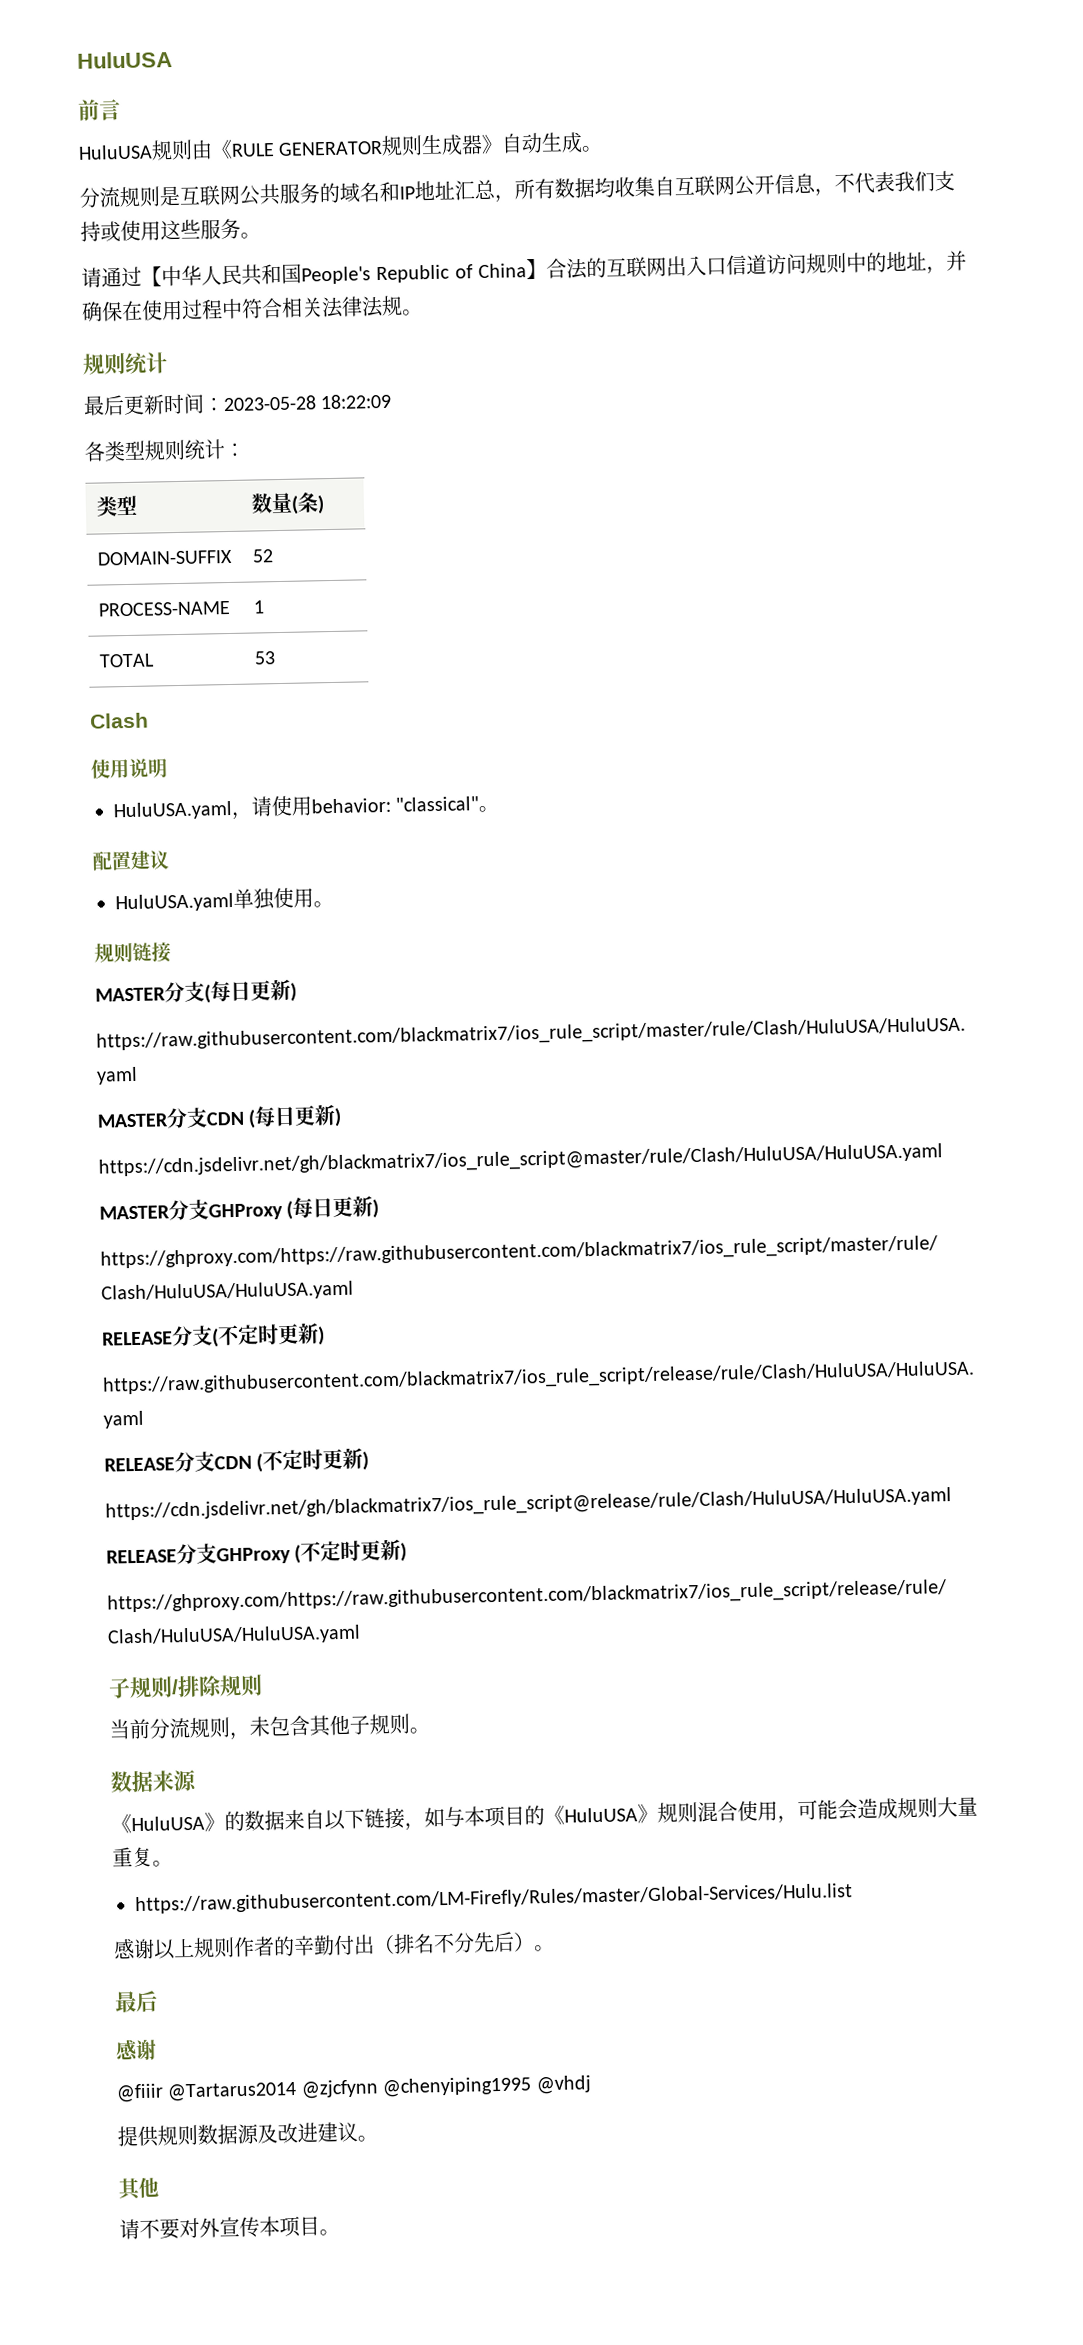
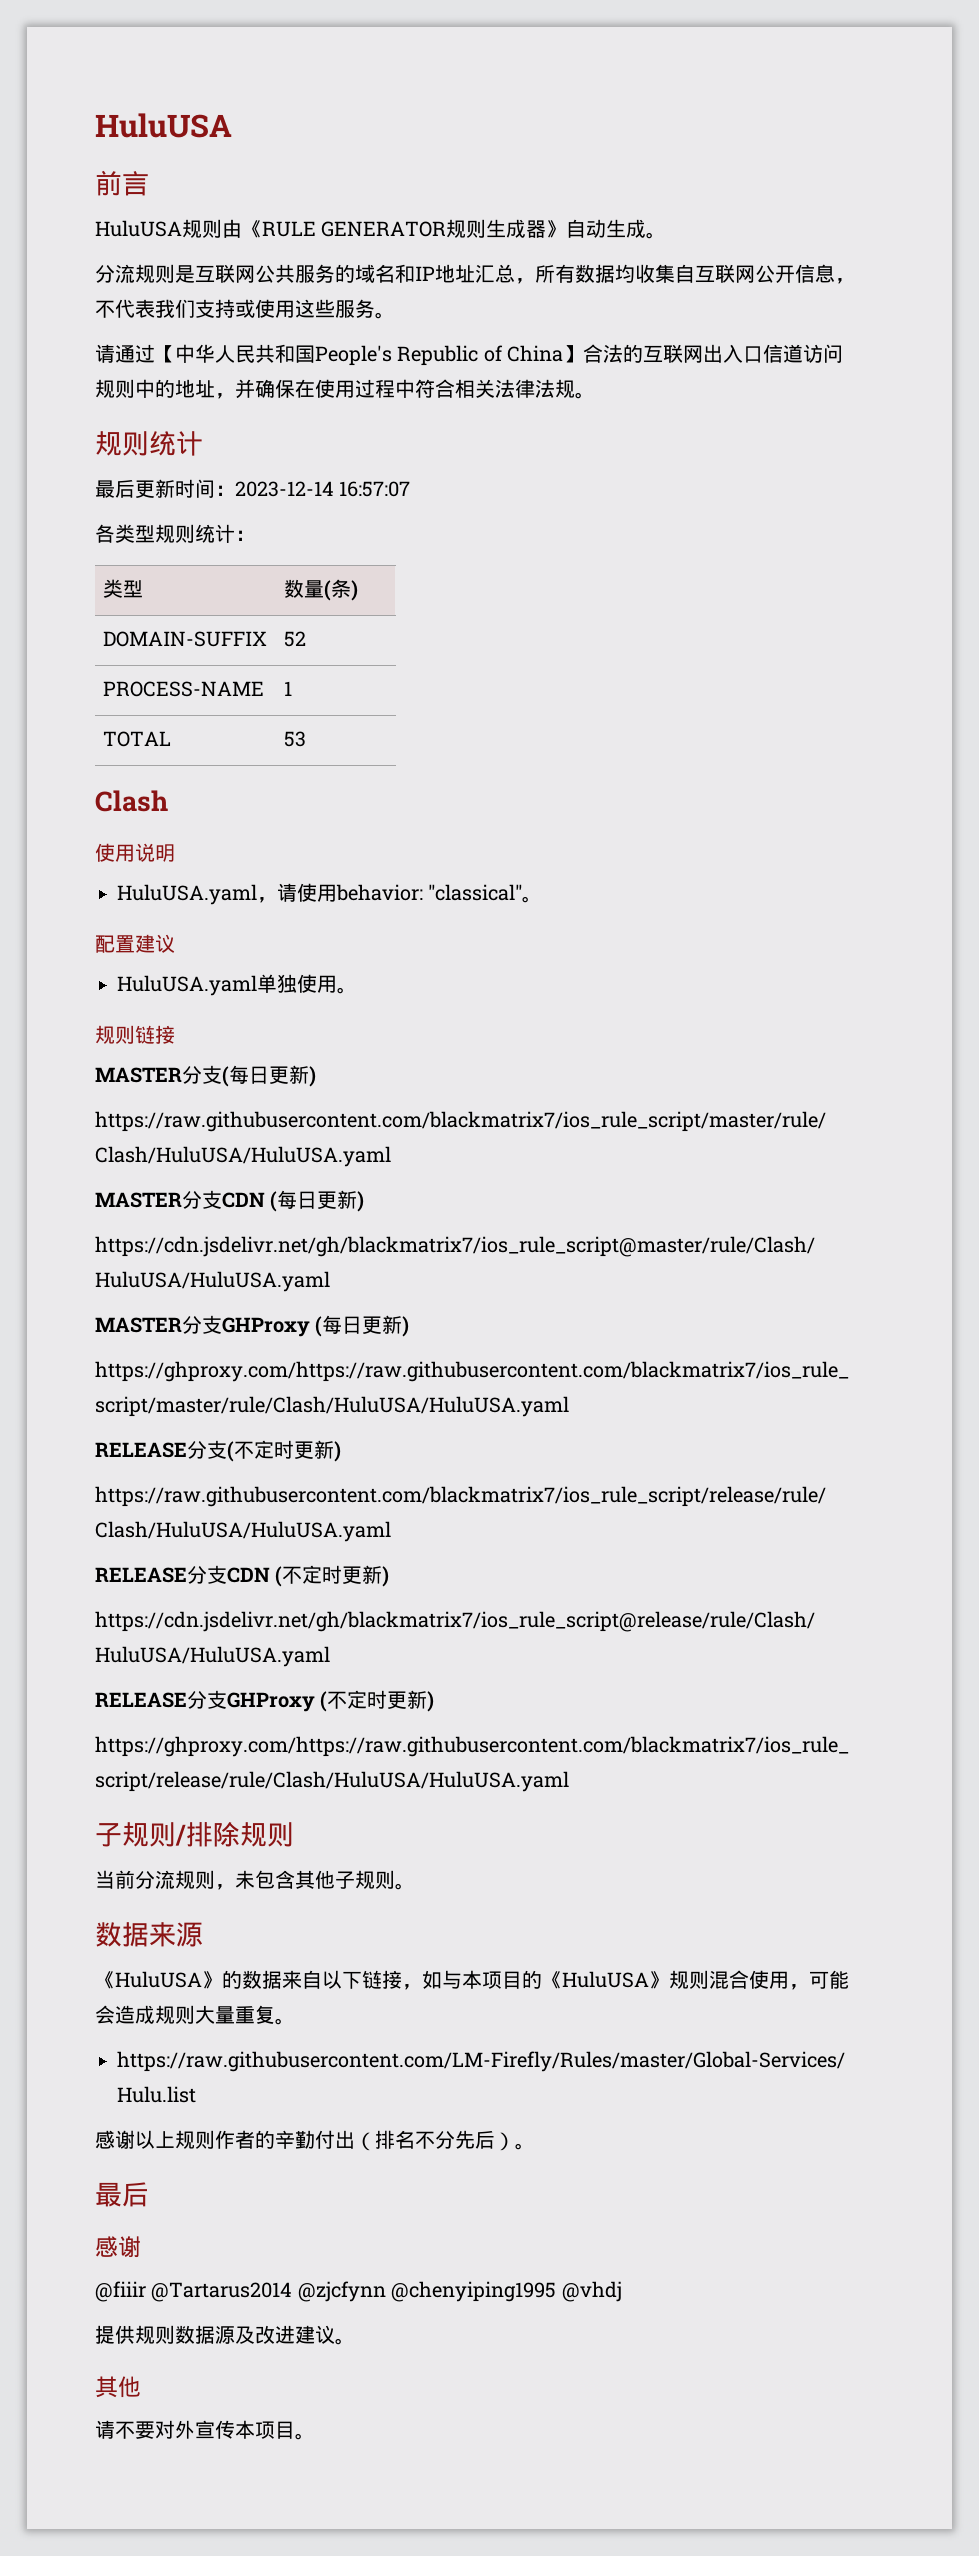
[223,393,393,412] 2023-05-28 18:22:09 -> [235,481,411,497] 2023-12-14 16:57:07

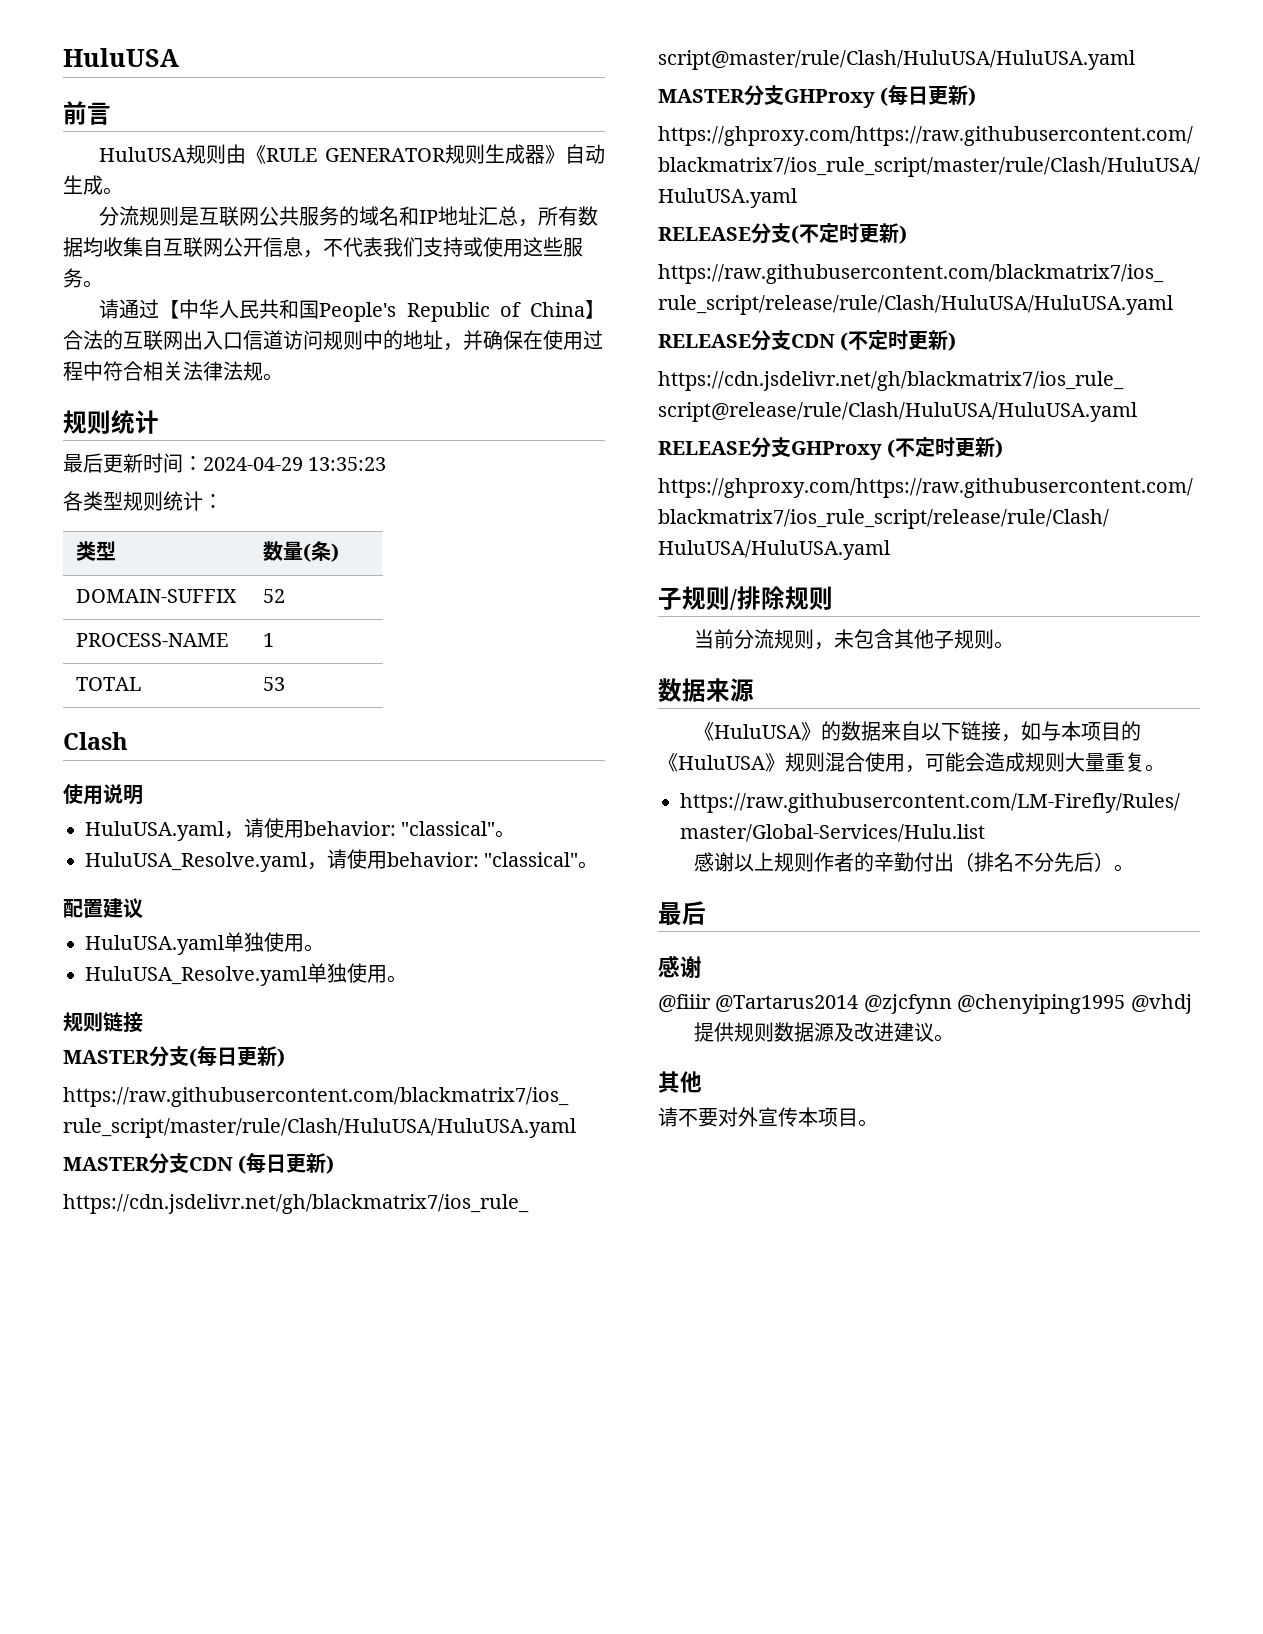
[235,481,411,497] 2023-12-14 16:57:07 -> [203,457,387,471] 2024-04-29 13:35:23
(543, 899) none -> [85,849,599,872] // HuluUSA_Resolve.yaml，请使用behavior: "classical"。
(357, 990) none -> [85,963,407,986] // HuluUSA_Resolve.yaml单独使用。

